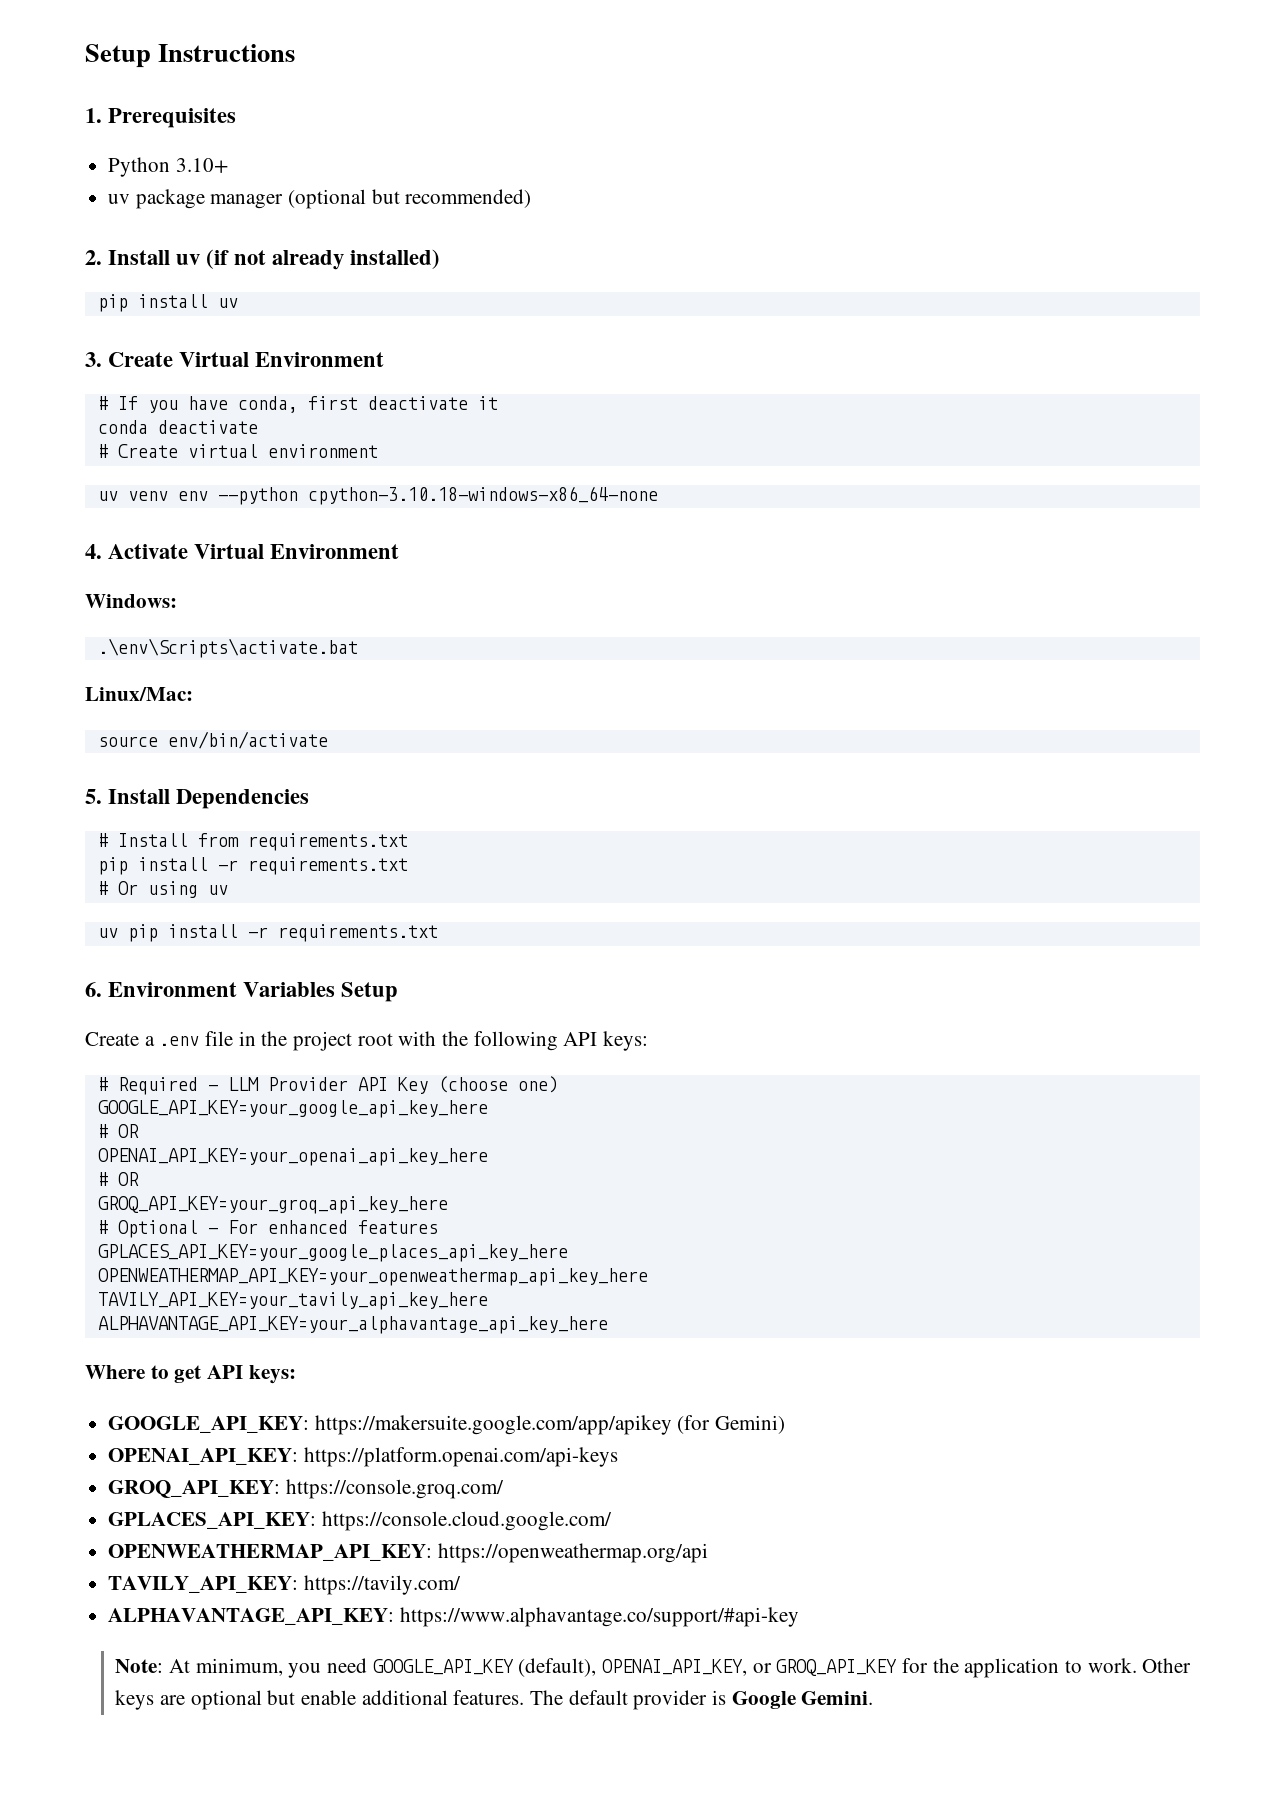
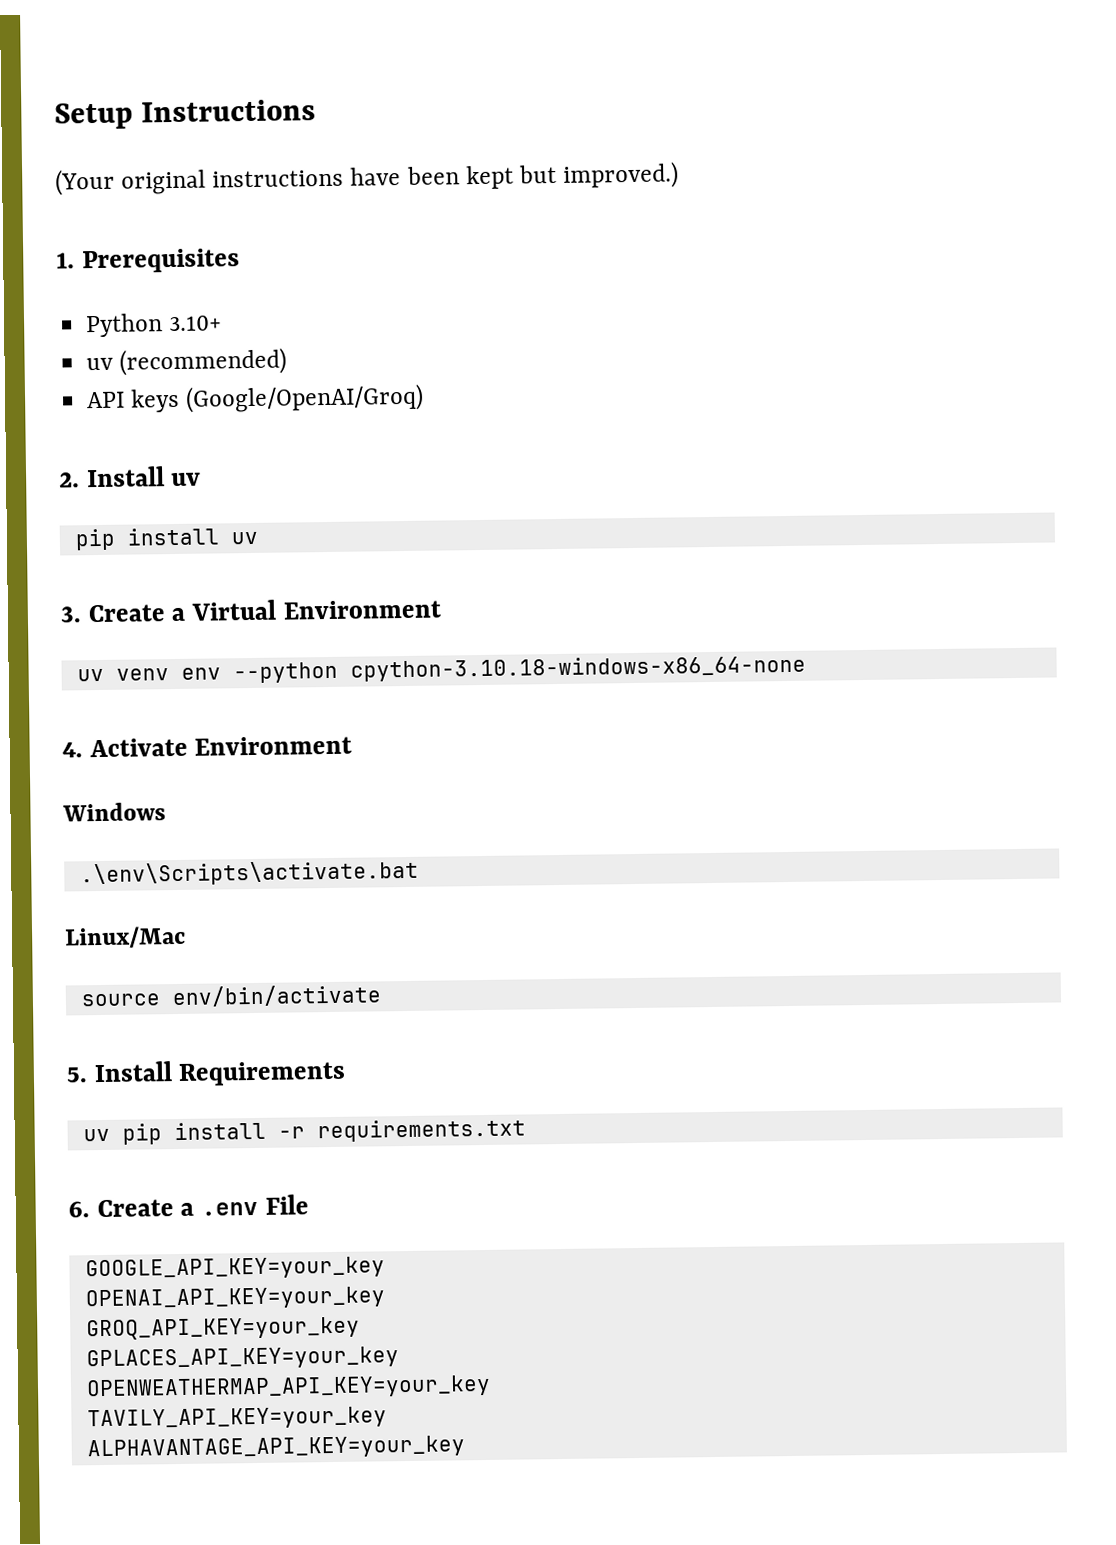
(296, 53) none -> [55,161,680,196] // (Your original instructions have been kept but improved.)
[135,189,532,209] package manager (optional but recommended) -> [119,347,288,376] [86,383,425,413] (recommended) // API keys (Google/OpenAI/Groq)
[206,249,441,270] (if not already installed) -> (202, 479) none
[179,352,385,367] [97,396,498,413] [97,420,258,434] [97,444,378,458] Virtual Environment // # If you have conda, first deactivate it // conda deactivate // # Create virtual environment -> [171,599,441,622] a Virtual Environment
[194,544,400,559] [85,594,177,608] Virtual Environment // Windows: -> [194,735,353,756] [62,802,166,822] Environment // Windows
[85,687,193,701] Linux/Mac: -> [64,925,186,949] Linux/Mac
[176,789,310,809] [97,833,408,851] [97,857,408,875] [97,881,228,898] Dependencies // # Install from requirements.txt // pip install -r requirements.txt // # Or using uv -> [178,1060,347,1086] Requirements
[108,982,399,1002] [85,1031,649,1051] [97,1076,558,1095] [97,1100,488,1118] [97,1124,139,1138] [97,1148,488,1166] [97,1172,139,1186] [97,1196,448,1214] [97,1220,438,1238] [97,1244,568,1262] [97,1268,648,1286] [97,1292,488,1310] [97,1316,608,1334] [85,1365,296,1384] [108,1415,786,1435] [108,1447,618,1467] [108,1479,504,1499] [108,1511,612,1531] [108,1543,708,1563] [108,1575,461,1595] [108,1607,799,1627] [115,1658,1192,1678] [115,1690,874,1710] Environment Variables Setup // Create a .env file in the project root with the following API keys: // # Required - LLM Provider API Key (choose one) // GOOGLE_API_KEY=your_google_api_key_here // # OR // OPENAI_API_KEY=your_openai_api_key_here // # OR // GROQ_API_KEY=your_groq_api_key_here // # Optional - For enhanced features // GPLACES_API_KEY=your_google_places_api_key_here // OPENWEATHERMAP_API_KEY=your_openweathermap_api_key_here // TAVILY_API_KEY=your_tavily_api_key_here // ALPHAVANTAGE_API_KEY=your_alphavantage_api_key_here // Where to get API keys: // GOOGLE_API_KEY: https://makersuite.google.com/app/apikey (for Gemini) // OPENAI_API_KEY: https://platform.openai.com/api-keys // GROQ_API_KEY: https://console.groq.com/ // GPLACES_API_KEY: https://console.cloud.google.com/ // OPENWEATHERMAP_API_KEY: https://openweathermap.org/api // TAVILY_API_KEY: https://tavily.com/ // ALPHAVANTAGE_API_KEY: https://www.alphavantage.co/support/#api-key // Note: At minimum, you need GOOGLE_API_KEY (default), OPENAI_API_KEY, or GROQ_API_KEY for the application to work. Other keys are optional but enable additional features. The default provider is Google Gemini. -> [96,1194,309,1218] [84,1256,385,1281] [84,1286,385,1311] [85,1316,360,1341] [85,1346,399,1371] [85,1374,491,1401] [86,1406,387,1431] [86,1435,465,1461] Create a .env File // GOOGLE_API_KEY=your_key // OPENAI_API_KEY=your_key // GROQ_API_KEY=your_key // GPLACES_API_KEY=your_key // OPENWEATHERMAP_API_KEY=your_key // TAVILY_API_KEY=your_key // ALPHAVANTAGE_API_KEY=your_key

